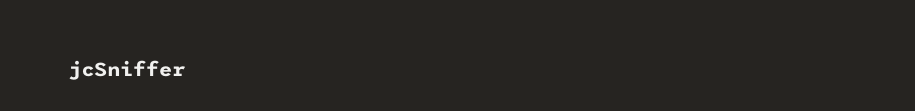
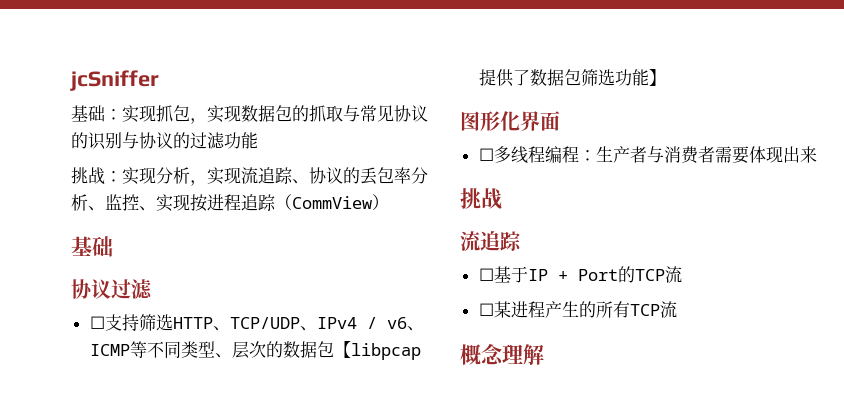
(186, 70) none -> [71,105,428,124] [71,132,258,150] [71,167,428,186] [71,194,389,212] [71,236,113,257] [71,279,153,300] [89,314,424,331] [89,341,421,360] [478,69,666,87] [460,111,560,131] [478,146,817,164] [460,188,502,210] [460,231,522,251] [478,266,682,283] [478,301,677,318] [460,343,544,365] // 基础：实现抓包，实现数据包的抓取与常见协议的识别与协议的过滤功能 // 挑战：实现分析，实现流追踪、协议的丢包率分析、监控、实现按进程追踪（CommView） // 基础 // 协议过滤 // ☐支持筛选HTTP、TCP/UDP、IPv4 / v6、ICMP等不同类型、层次的数据包【libpcap提供了数据包筛选功能】 // 图形化界面 // ☐多线程编程：生产者与消费者需要体现出来 // 挑战 // 流追踪 // ☐基于IP + Port的TCP流 // ☐某进程产生的所有TCP流 // 概念理解

